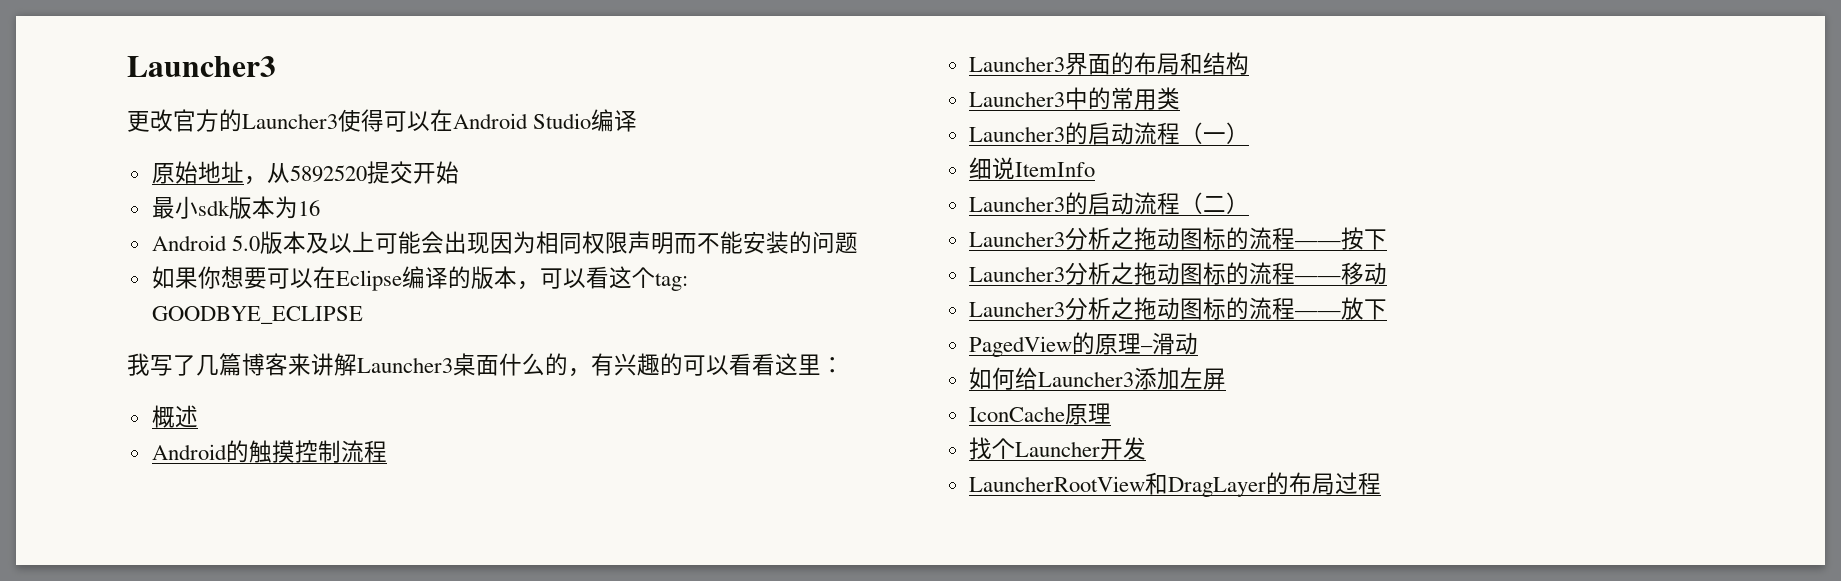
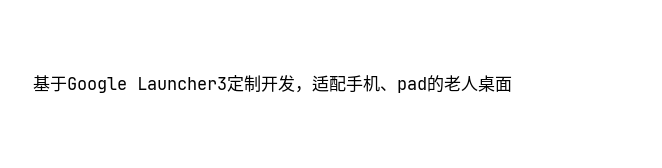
[127,56,276,77] [127,109,638,132] [151,161,459,185] [151,196,320,219] [151,231,858,254] [151,266,688,291] [151,306,363,324] [127,353,844,377] [151,405,198,428] [151,440,387,463] [968,52,1249,75] [968,87,1180,110] [968,122,1249,145] [968,157,1095,180] [968,192,1249,215] [968,227,1387,250] [968,262,1387,285] [968,297,1387,320] [968,332,1198,357] [968,367,1226,390] [968,403,1111,425] [968,437,1146,460] [968,472,1381,497] Launcher3 // 更改官方的Launcher3使得可以在Android Studio编译 // 原始地址，从5892520提交开始 // 最小sdk版本为16 // Android 5.0版本及以上可能会出现因为相同权限声明而不能安装的问题 // 如果你想要可以在Eclipse编译的版本，可以看这个tag: GOODBYE_ECLIPSE // 我写了几篇博客来讲解Launcher3桌面什么的，有兴趣的可以看看这里： // 概述 // Android的触摸控制流程 // Launcher3界面的布局和结构 // Launcher3中的常用类 // Launcher3的启动流程（一） // 细说ItemInfo // Launcher3的启动流程（二） // Launcher3分析之拖动图标的流程——按下 // Launcher3分析之拖动图标的流程——移动 // Launcher3分析之拖动图标的流程——放下 // PagedView的原理–滑动 // 如何给Launcher3添加左屏 // IconCache原理 // 找个Launcher开发 // LauncherRootView和DragLayer的布局过程 -> [33,75,512,93] 基于Google Launcher3定制开发，适配手机、pad的老人桌面

